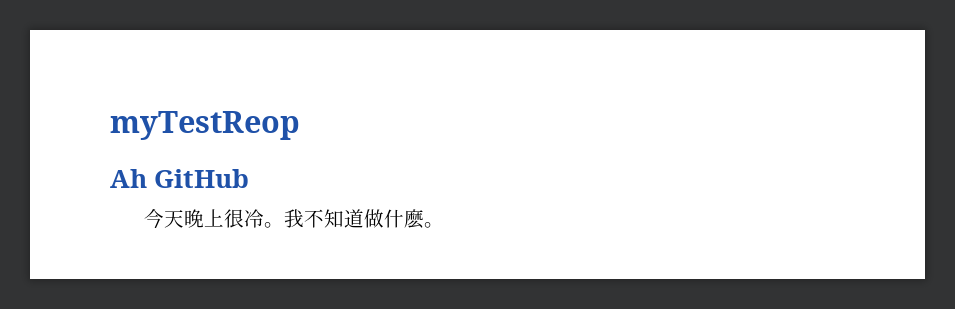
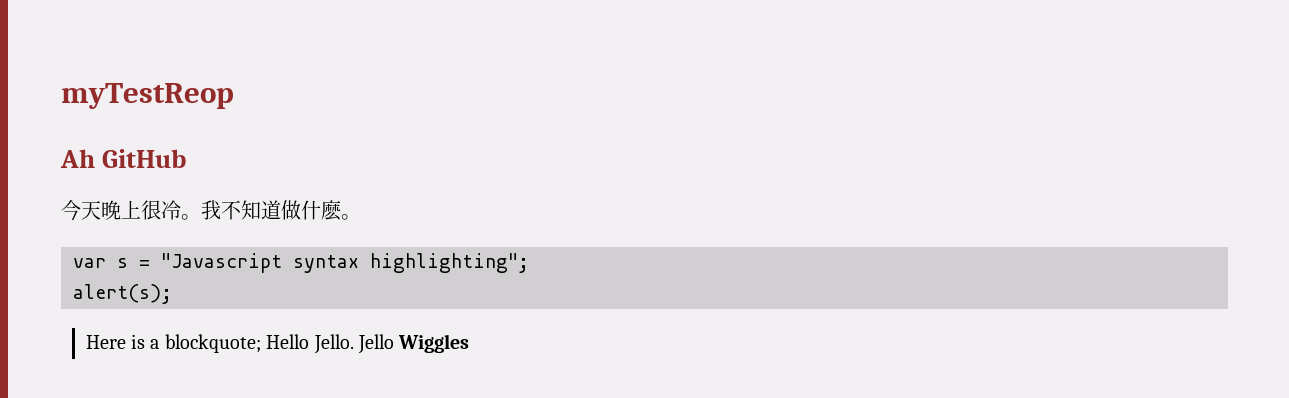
(445, 225) none -> [73,253,529,273] [73,284,172,304] [85,334,470,354] // var s = "Javascript syntax highlighting"; // alert(s); // Here is a blockquote; Hello Jello. Jello Wiggles

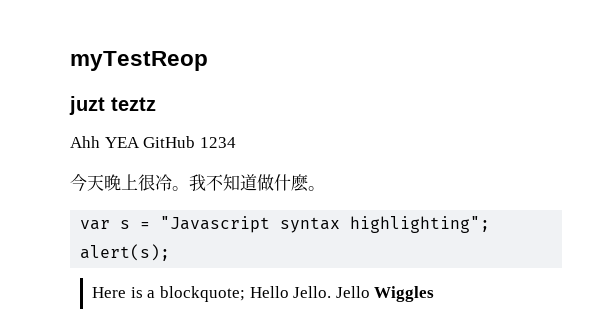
[60,149,95,168] Ah -> [69,96,156,115] [70,136,140,148] juzt teztz // Ahh YEA
(187, 158) none -> [199,137,236,148] 1234

